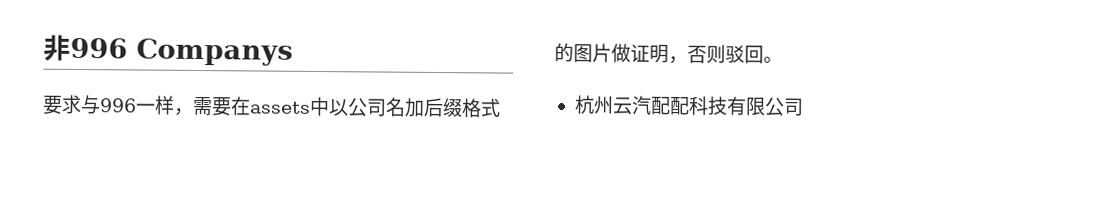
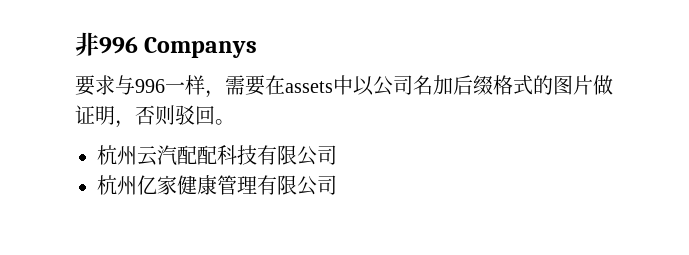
(804, 107) none -> [97,175,337,196] // 杭州亿家健康管理有限公司

